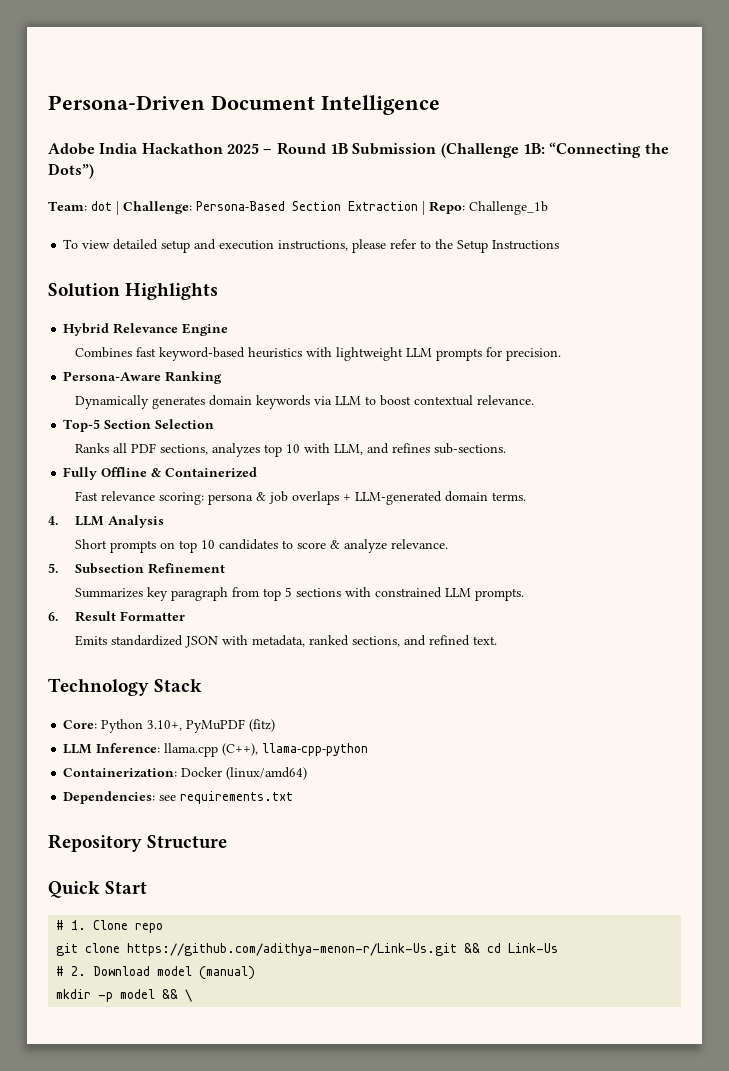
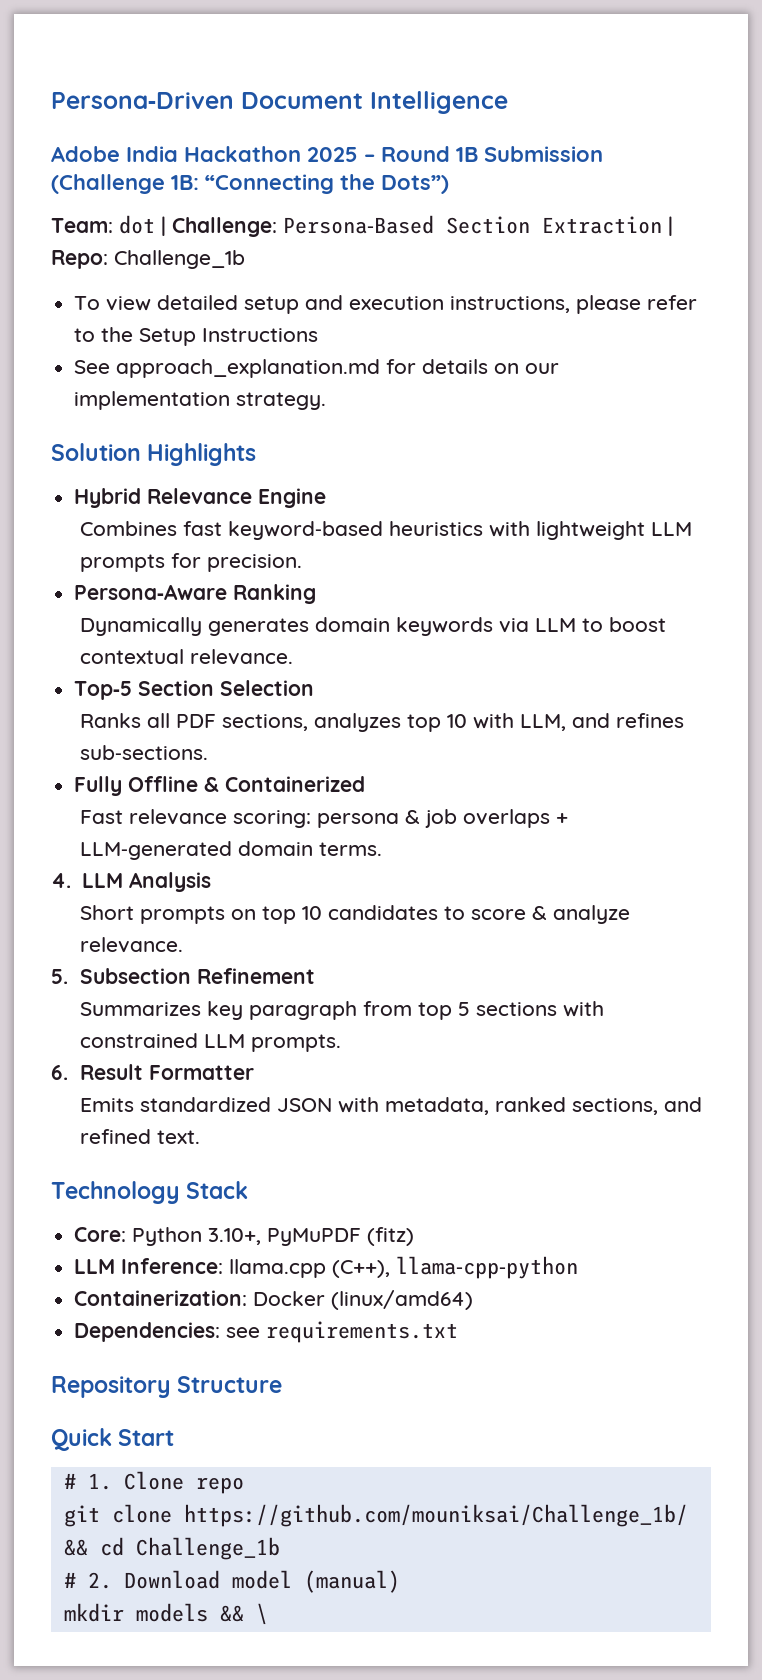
(560, 245) none -> [74,359,560,378] [74,391,327,410] // See approach_explanation.md for details on our implementation strategy.
[127,943,458,956] https://github.com/adithya-menon-r/Link-Us.git -> [183,1504,688,1527] https://github.com/mouniksai/Challenge_1b/
[508,943,559,953] Link-Us -> [135,1537,280,1560] Challenge_1b
[98,989,156,1002] -p model -> [135,1603,208,1622] models

